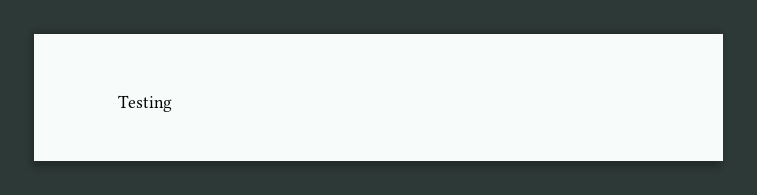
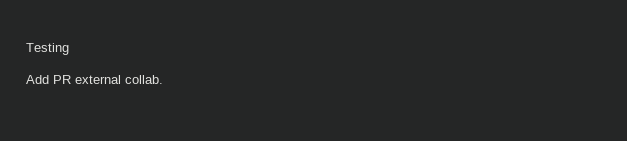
(172, 103) none -> [26,75,163,84] // Add PR external collab.

